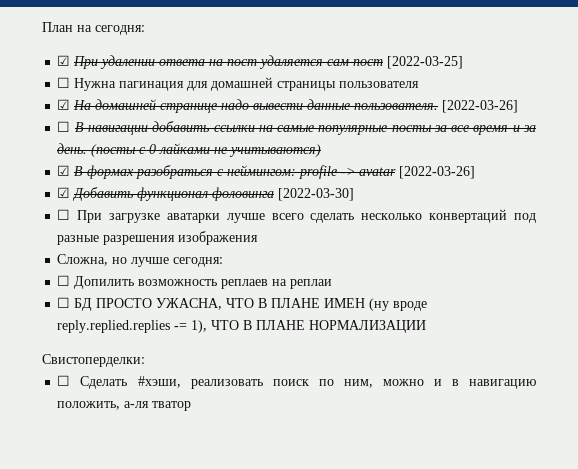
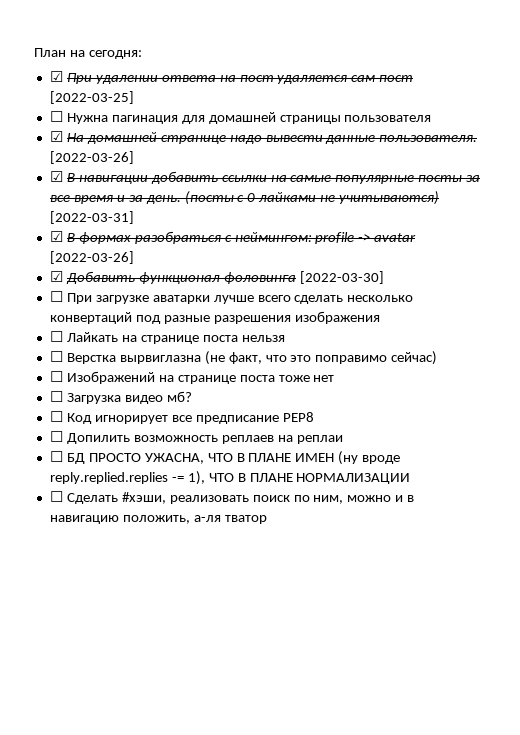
[57,121,71,132] ☐ -> [49,171,63,182] ☑
(322, 150) none -> [49,211,134,224] [2022-03-31]
[57,254,224,267] Сложна, но лучше сегодня: -> [49,331,285,344] [49,351,438,365] [49,371,335,384] [49,391,192,404] [49,411,314,424] ☐ Лайкать на странице поста нельзя // ☐ Верстка вырвиглазна (не факт, что это поправимо сейчас) // ☐ Изображений на странице поста тоже нет // ☐ Загрузка видео мб? // ☐ Код игнорирует все предписание PEP8
[42,354,145,367] // Свистоперделки: -> (411, 478) none

